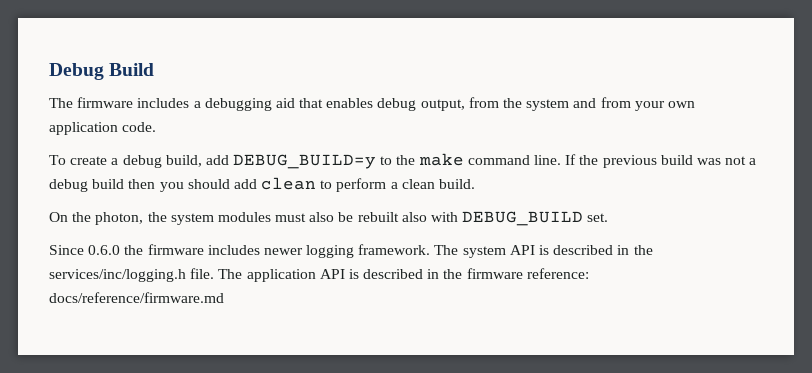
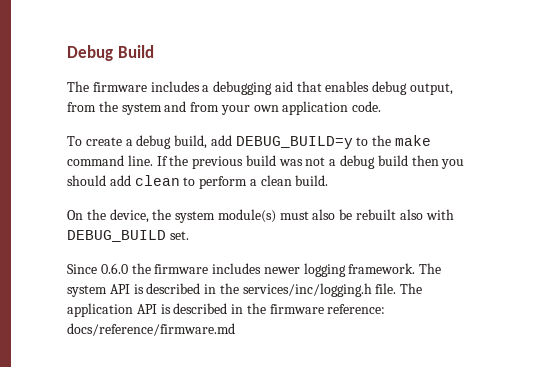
[95,212,271,225] photon, the system modules -> [109,209,276,223] device, the system module(s)

